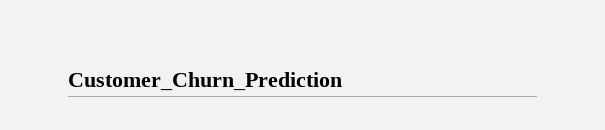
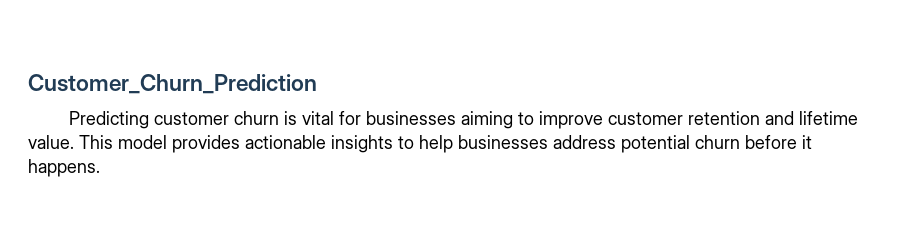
(342, 81) none -> [69,111,859,129] [28,135,812,153] [28,159,100,177] // Predicting customer churn is vital for businesses aiming to improve customer retention and lifetime value. This model provides actionable insights to help businesses address potential churn before it happens.

